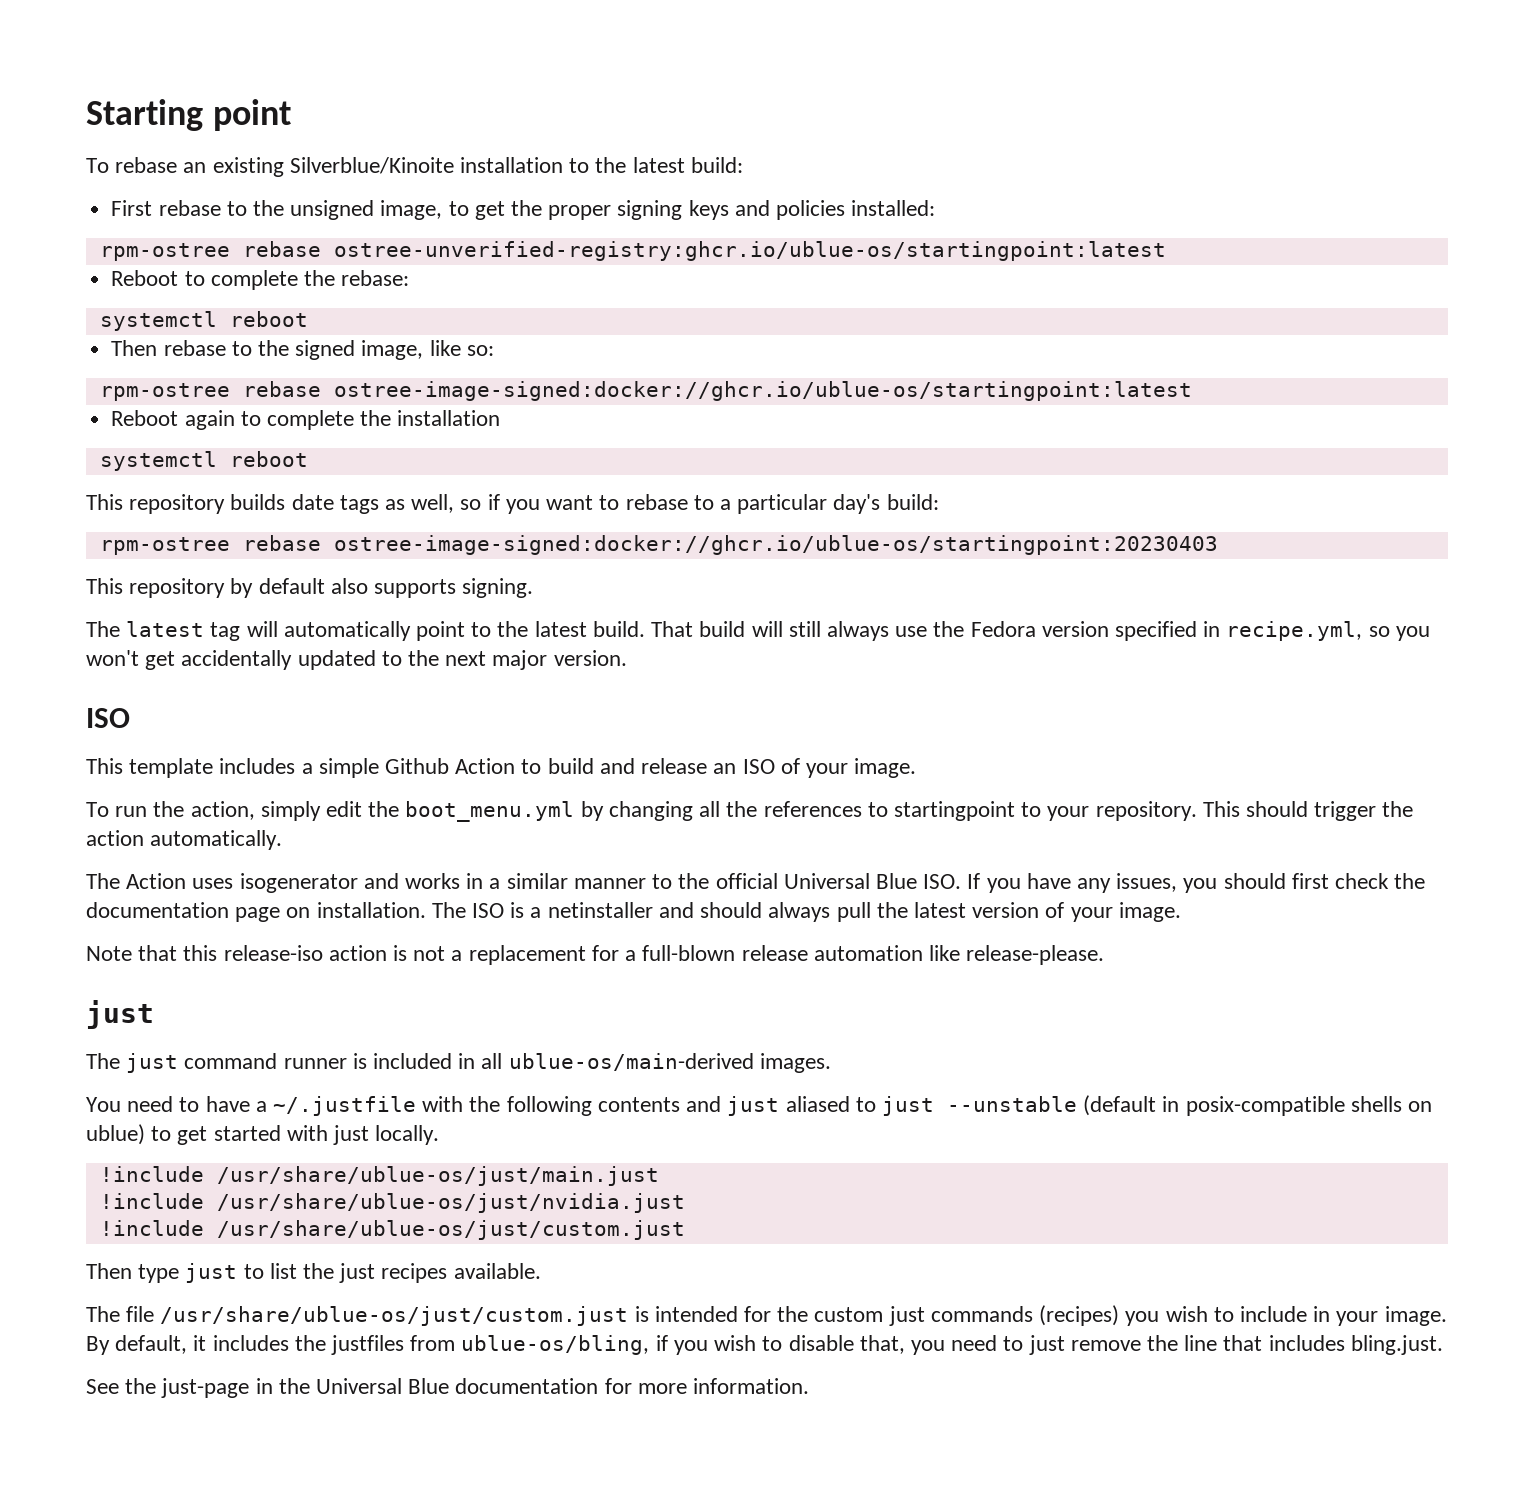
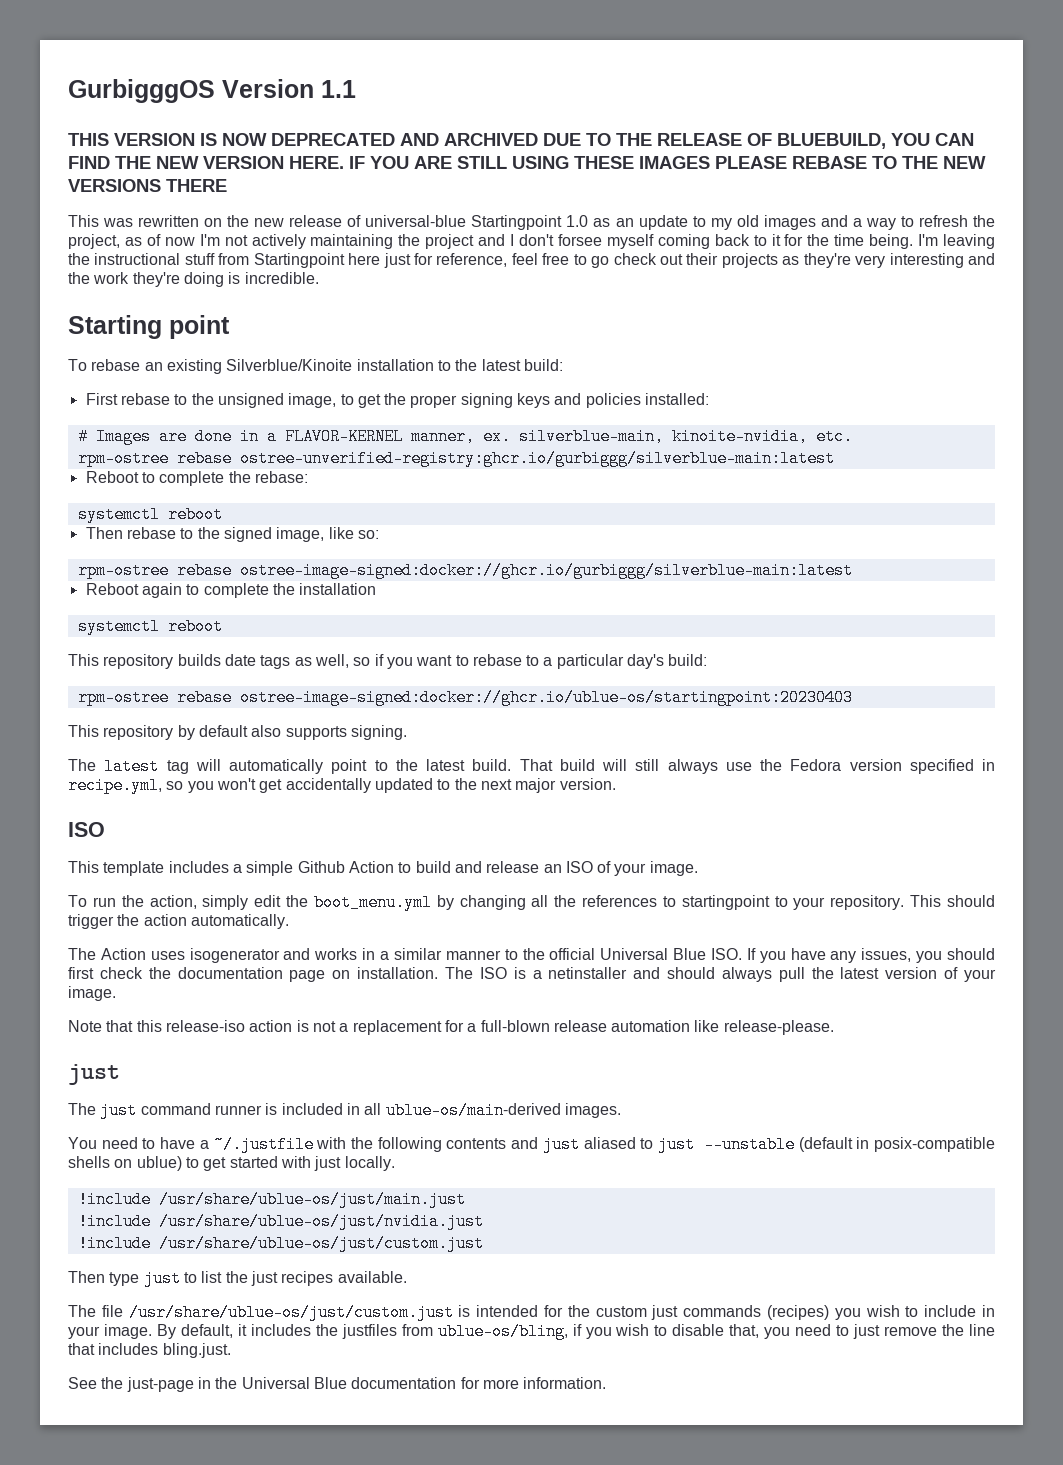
(86, 115) none -> [68,79,356,103] [68,133,974,149] [68,156,986,169] [68,179,227,192] [68,215,996,230] [68,234,995,249] [68,253,996,268] [68,272,319,287] GurbigggOS Version 1.1 // THIS VERSION IS NOW DEPRECATED AND ARCHIVED DUE TO THE RELEASE OF BLUEBUILD, YOU CAN FIND THE NEW VERSION HERE. IF YOU ARE STILL USING THESE IMAGES PLEASE REBASE TO THE NEW VERSIONS THERE // This was rewritten on the new release of universal-blue Startingpoint 1.0 as an update to my old images and a way to refresh the project, as of now I'm not actively maintaining the project and I don't forsee myself coming back to it for the time being. I'm leaving the instructional stuff from Startingpoint here just for reference, feel free to go check out their projects as they're very interesting and the work they're doing is incredible. //
[99,241,1166,261] // rpm-ostree rebase ostree-unverified-registry:ghcr.io/ublue-os/startingpoint:latest -> [77,428,853,445] [77,450,835,467] // # Images are done in a FLAVOR-KERNEL manner, ex. silverblue-main, kinoite-nvidia, etc. // rpm-ostree rebase ostree-unverified-registry:ghcr.io/gurbiggg/silverblue-main:latest
[333,381,1192,401] ostree-image-signed:docker://ghcr.io/ublue-os/startingpoint:latest -> [239,562,853,579] ostree-image-signed:docker://ghcr.io/gurbiggg/silverblue-main:latest

